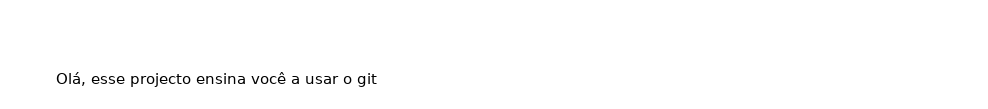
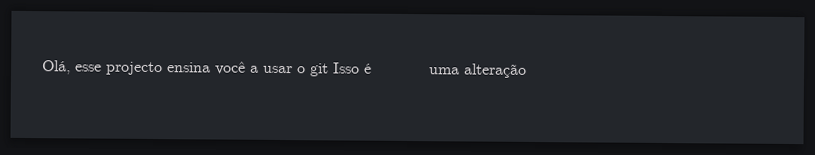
(377, 80) none -> [333,62,527,78] Isso é uma alteração

